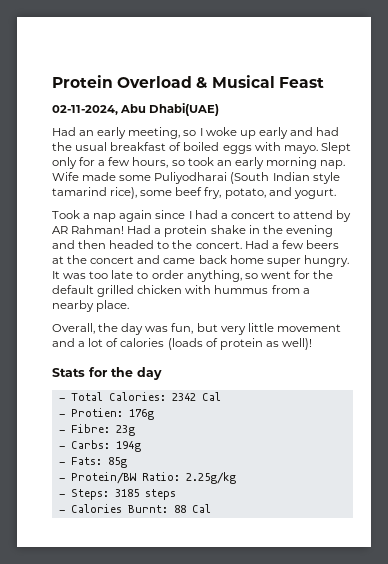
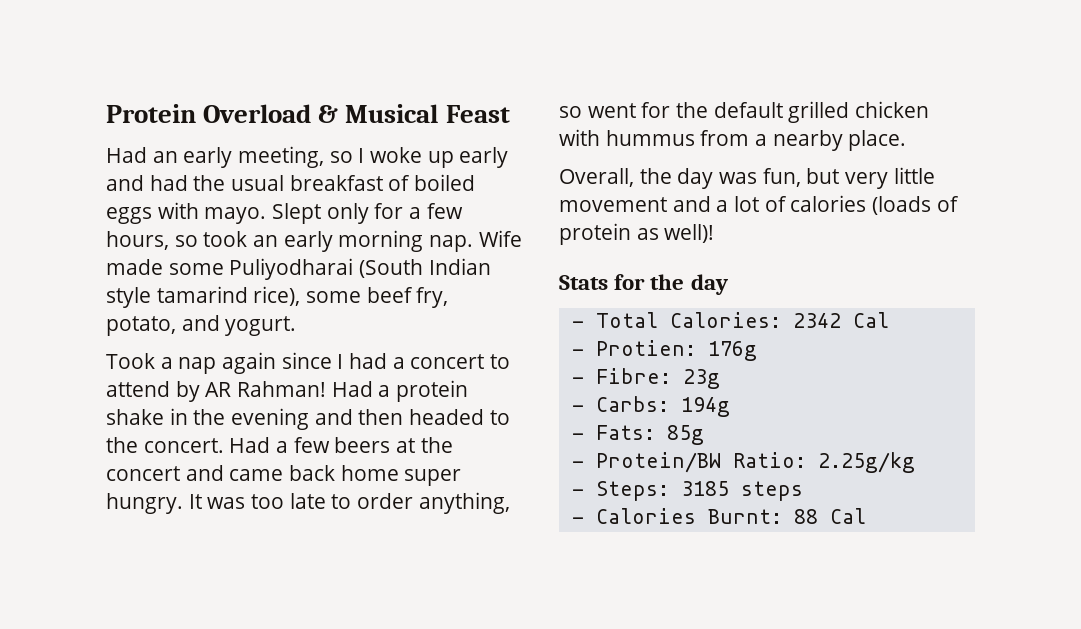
[52,103,220,116] // 02-11-2024, Abu Dhabi(UAE) -> (510, 114) none

